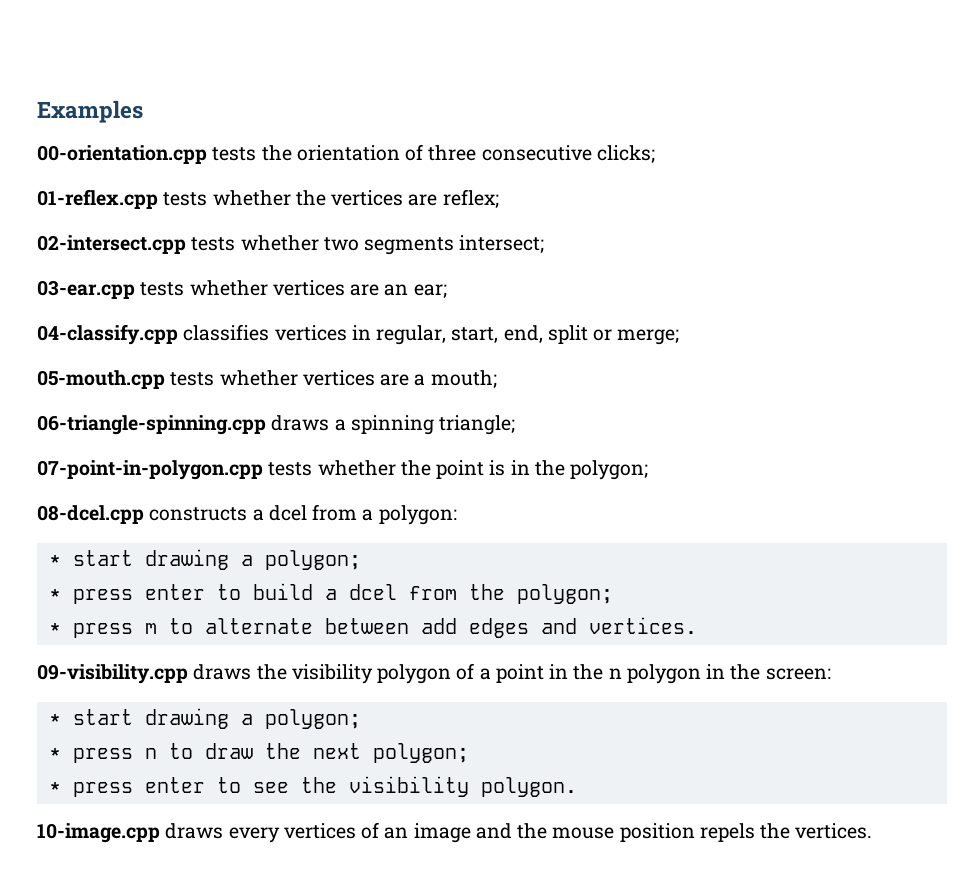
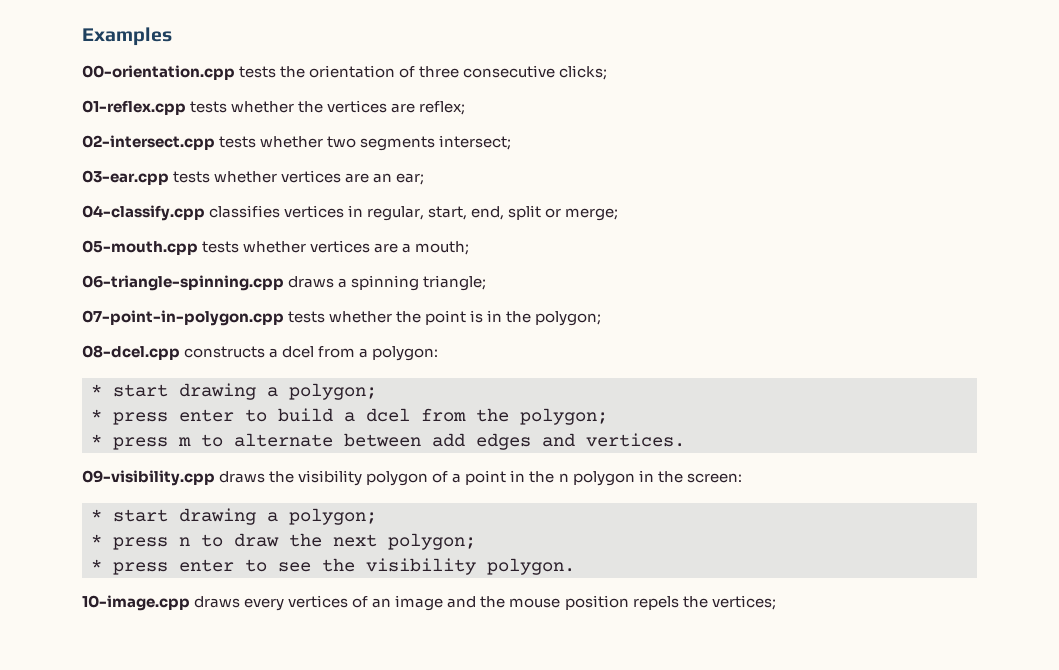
[795,823,873,839] vertices. -> [711,595,776,610] vertices;

